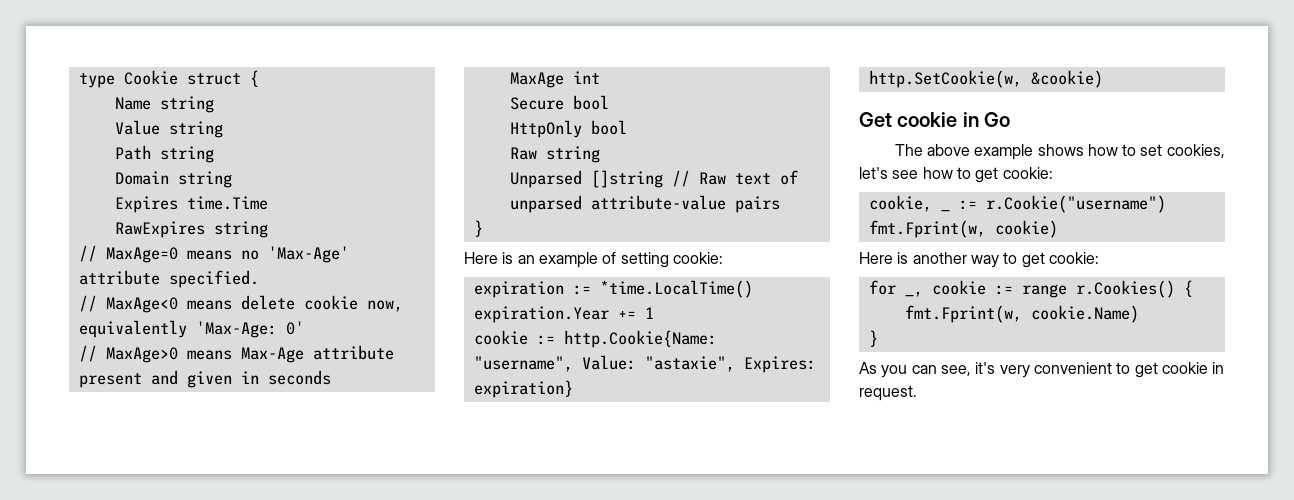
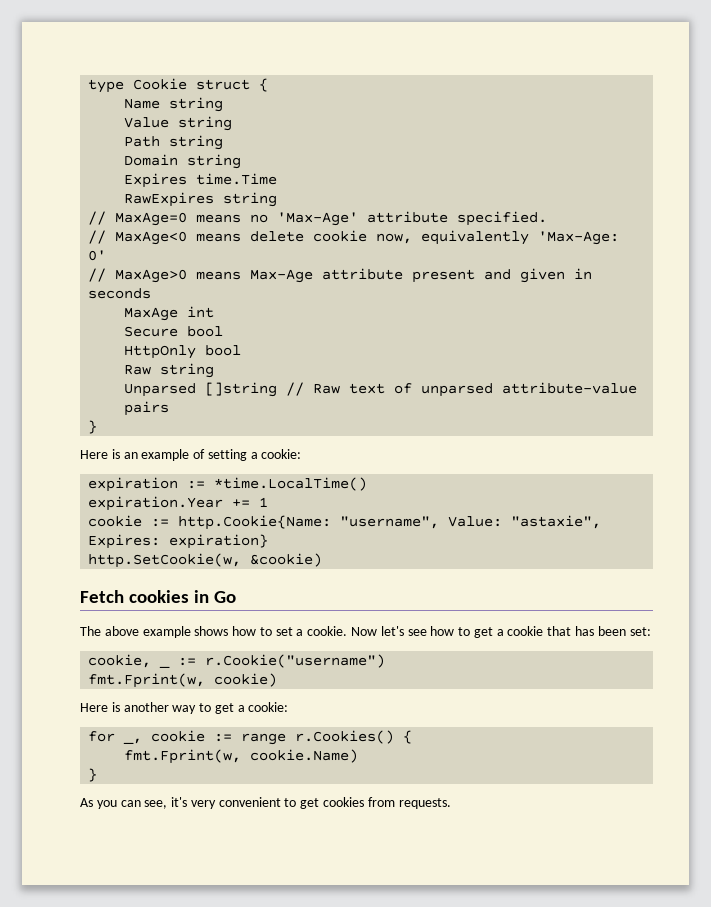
(669, 260) none -> [250,452,258,459] a
[859,112,958,127] Get cookie -> [80,590,190,603] Fetch cookies
[1166,144,1225,158] cookies, -> [296,626,378,636] a cookie. Now
[1002,167,1053,179] cookie: -> [496,626,651,636] a cookie that has been set:
(1045, 260) none -> [237,705,245,712] a
[1161,362,1225,374] [859,385,917,401] cookie in request. -> [323,797,451,809] cookies from requests.

